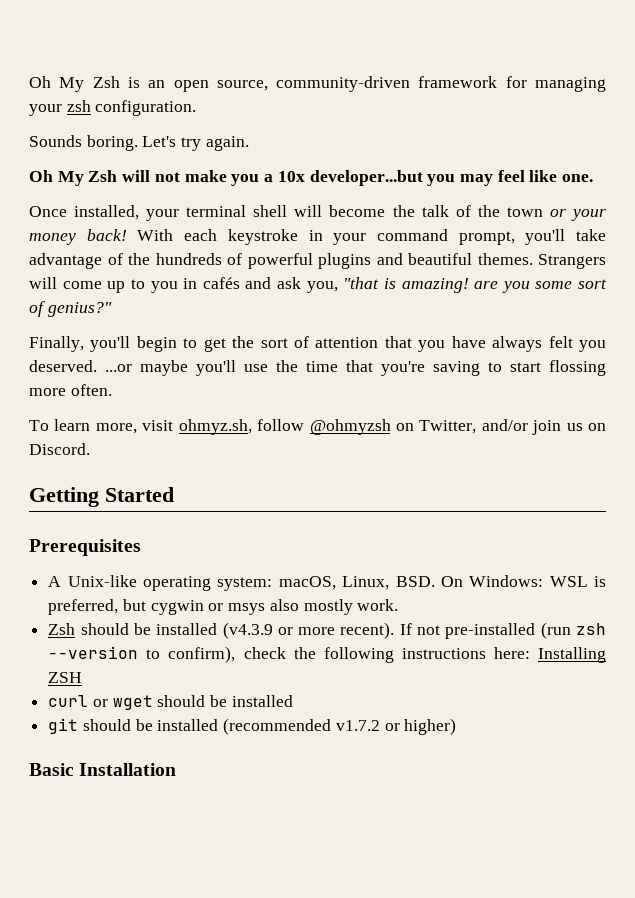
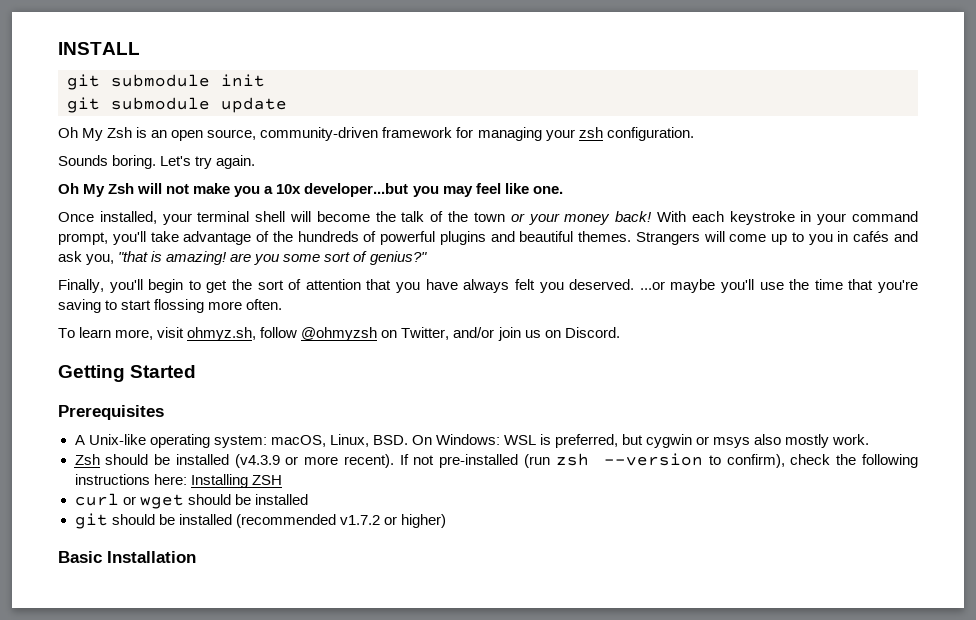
(29, 82) none -> [58,42,140,55] [67,74,265,90] [67,97,287,113] INSTALL // git submodule init // git submodule update //

